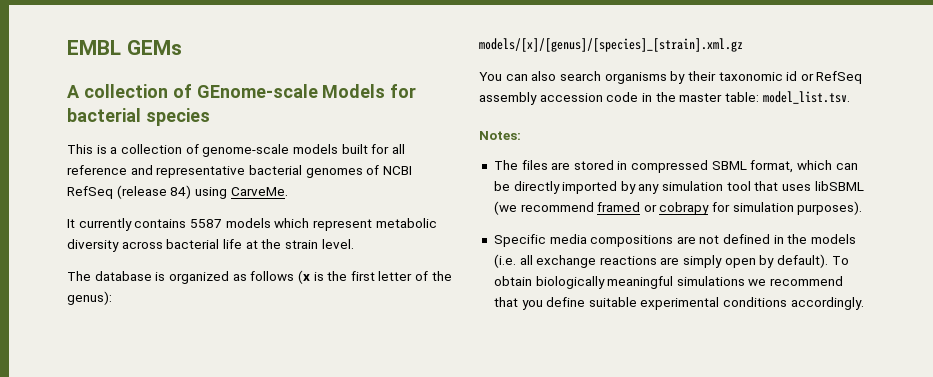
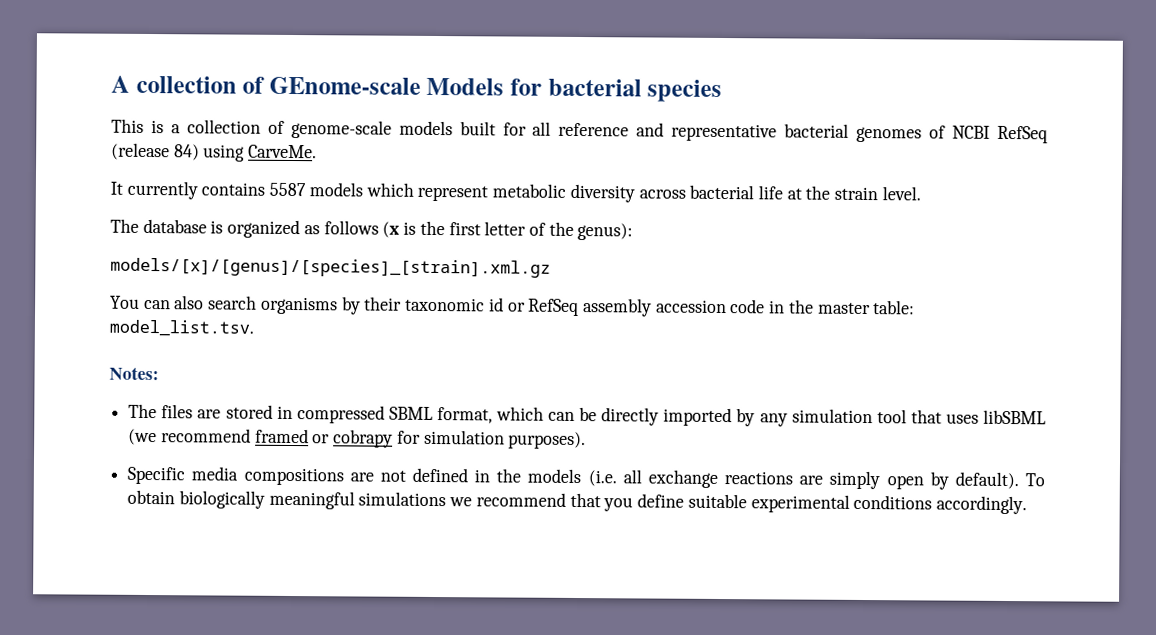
[67,40,182,55] EMBL GEMs // -> (111, 84) none

